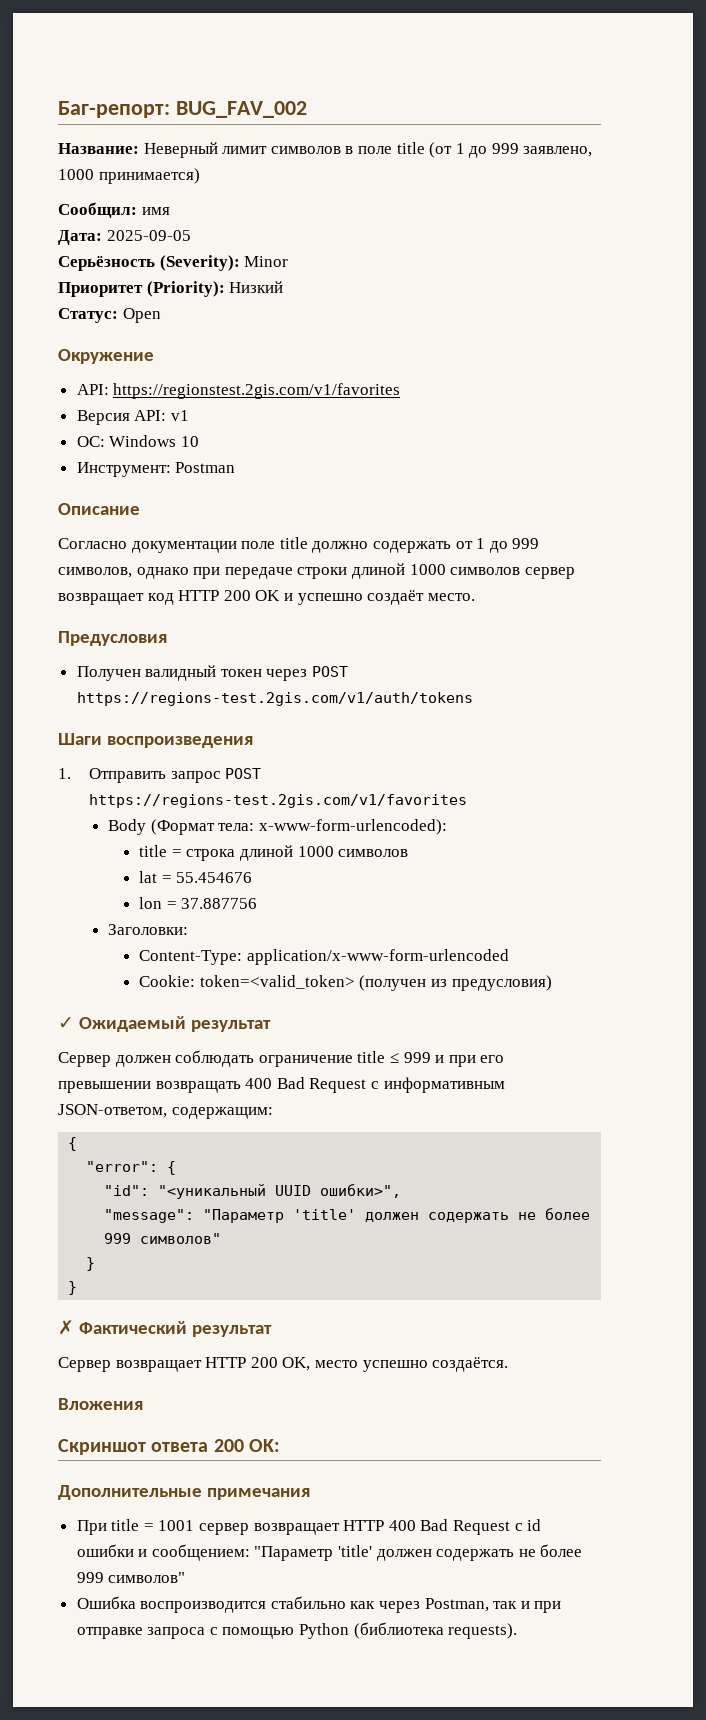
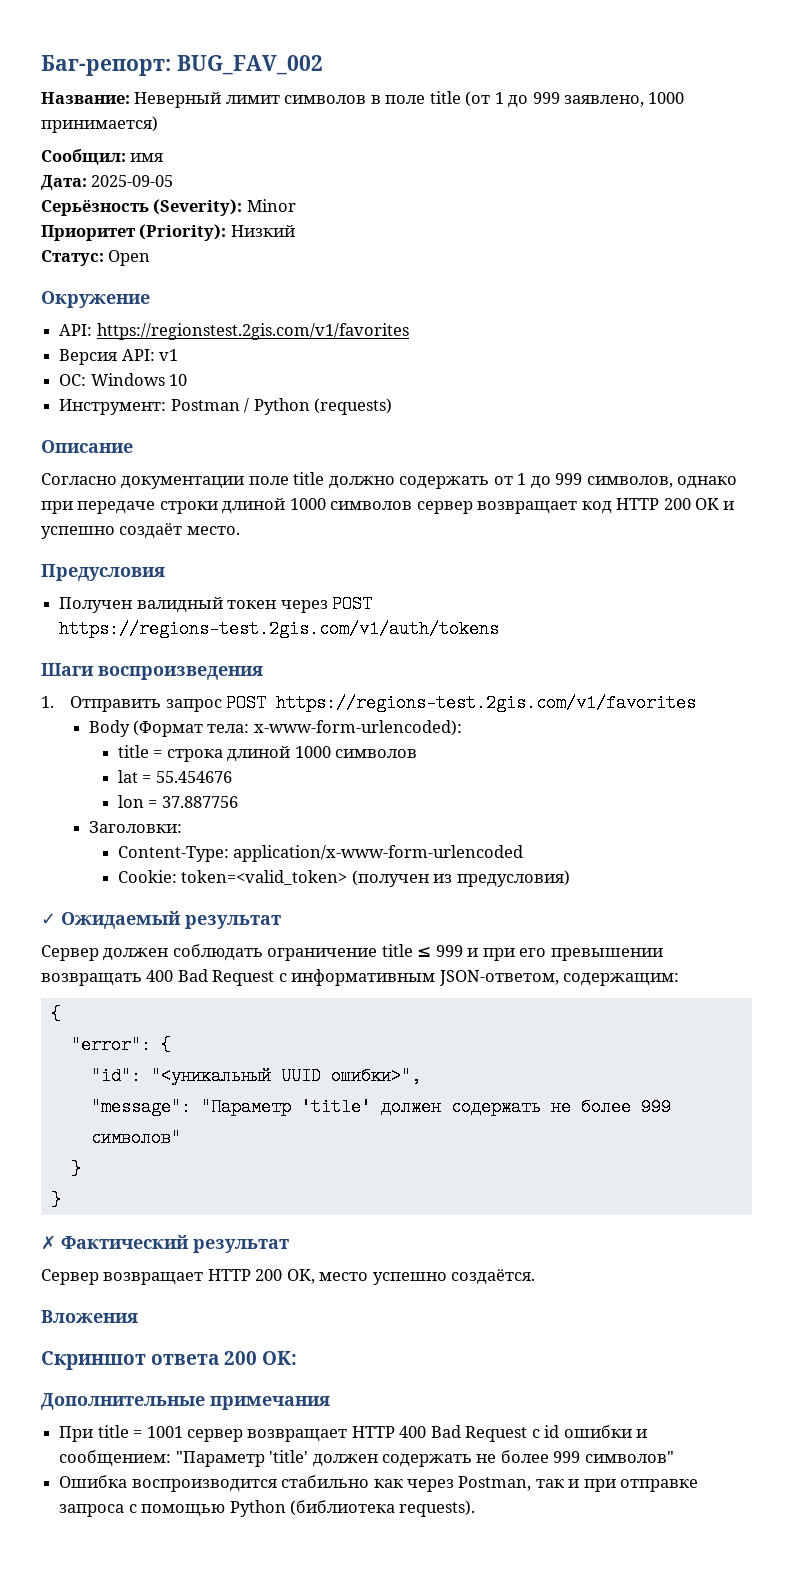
(236, 467) none -> [244,398,392,415] / Python (requests)

